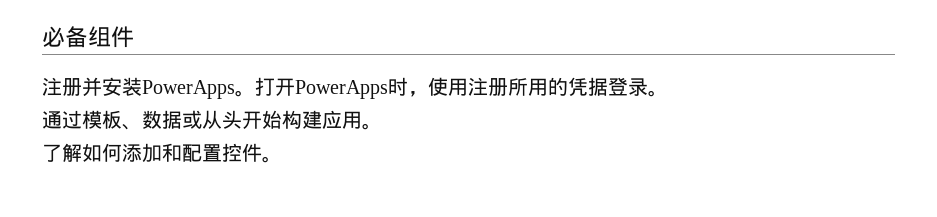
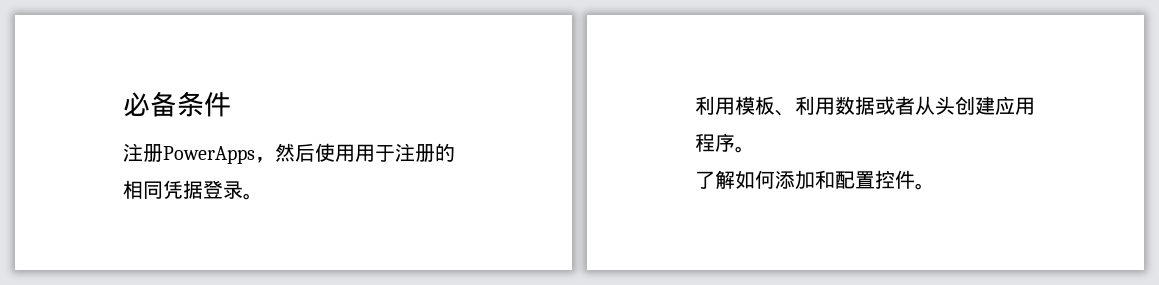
[88,26,111,47] 组 -> [177,91,204,117] 条
[82,77,668,99] [42,110,362,130] 并安装PowerApps。打开PowerApps时，使用注册所用的凭据登录。 // 通过模板、数据或从头开始构建应用 -> [163,143,455,164] [123,180,263,200] [695,96,1035,116] [695,133,735,152] PowerApps，然后使用用于注册的相同凭据登录。 // 利用模板、利用数据或者从头创建应用程序

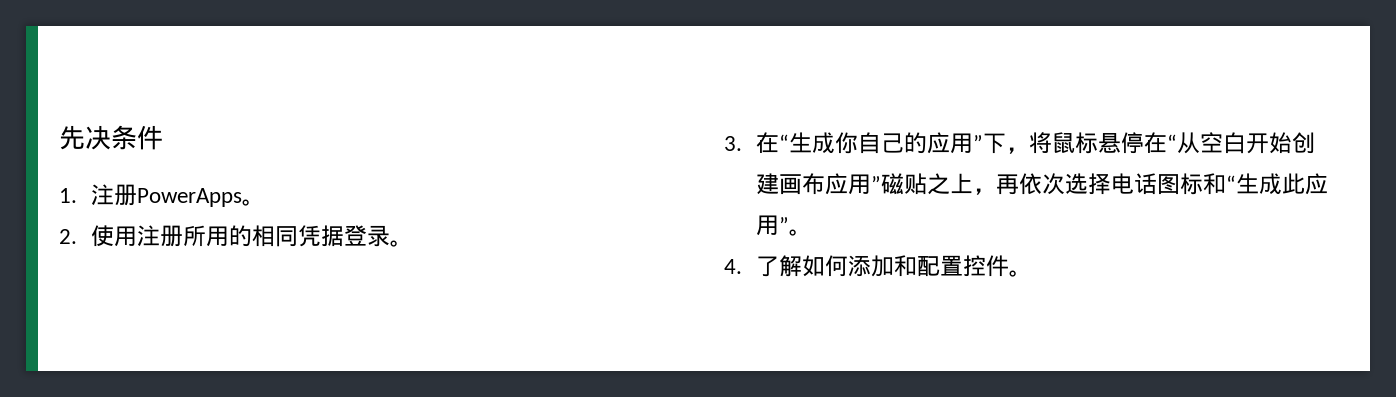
[123,91,177,117] 必备 -> [59,125,111,150] 先决
(231, 104) none -> [59,188,77,203] 1.
[255,143,435,163] ，然后使用用于注册 -> [242,199,266,206] [59,225,230,247] 。 // 2.使用注册所用
[695,96,1035,116] [695,133,755,153] 利用模板、利用数据或者从头创建应用程序。 // -> [724,132,1316,154] [756,173,1329,195] [756,215,813,236] [724,259,742,274] 3.在“生成你自己的应用”下，将鼠标悬停在“从空白开始创建画布应用”磁贴之上，再依次选择电话图标和“生成此应用”。 // 4.

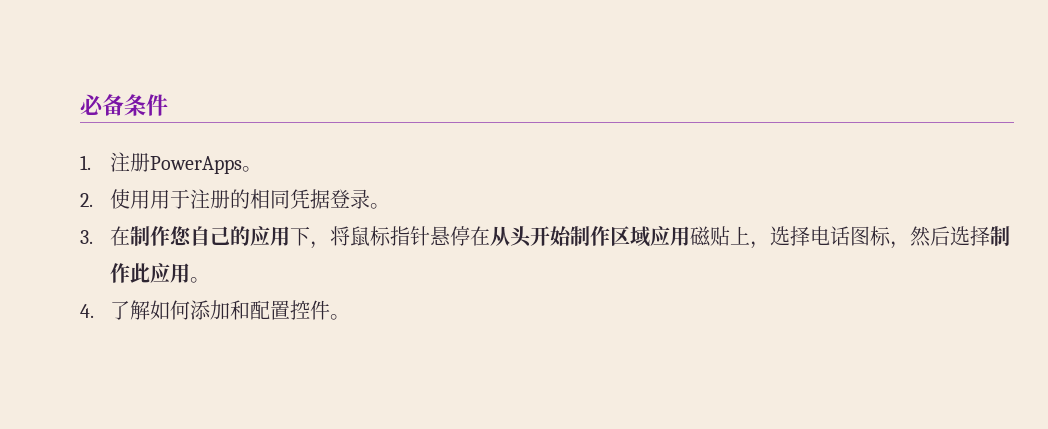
[59,125,111,150] 先决 -> [80,94,124,116] 必备
[137,225,230,247] 注册所用 -> [149,189,230,209] 用于注册
[779,132,859,154] “生成你 -> [129,226,192,246] 制作您
[973,135,984,151] ” -> (290, 236) none
[1098,132,1316,154] [756,173,1329,195] [756,215,790,236] 悬停在“从空白开始创建画布应用”磁贴之上，再依次选择电话图标和“生成此应用” -> [389,226,1010,249] [109,263,190,283] 指针悬停在从头开始制作区域应用磁贴上，选择电话图标，然后选择制作此应用

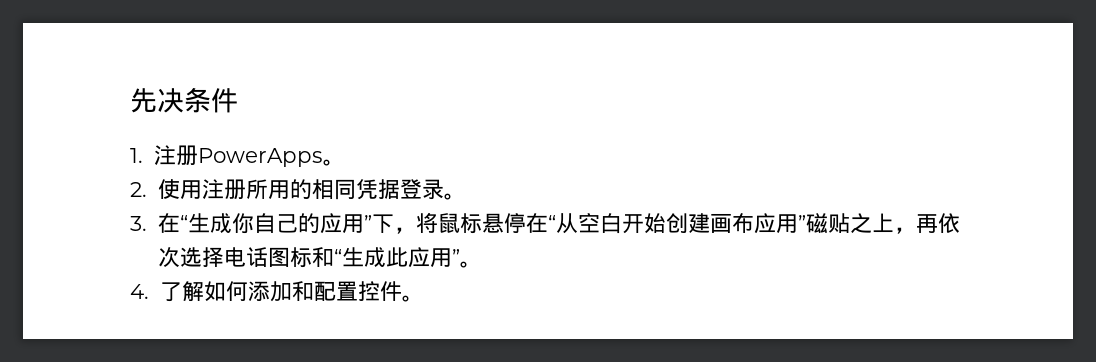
[80,94,124,116] 必备 -> [130,88,184,113] 先决
[149,189,230,209] 用于注册 -> [201,179,290,200] 注册所用
[129,226,192,246] 制作您 -> [179,213,254,234] “生成你
(290, 236) none -> [363,215,372,231] ”
[389,226,1010,249] [109,263,190,283] 指针悬停在从头开始制作区域应用磁贴上，选择电话图标，然后选择制作此应用 -> [481,213,960,234] [157,247,460,268] 悬停在“从空白开始创建画布应用”磁贴之上，再依次选择电话图标和“生成此应用”

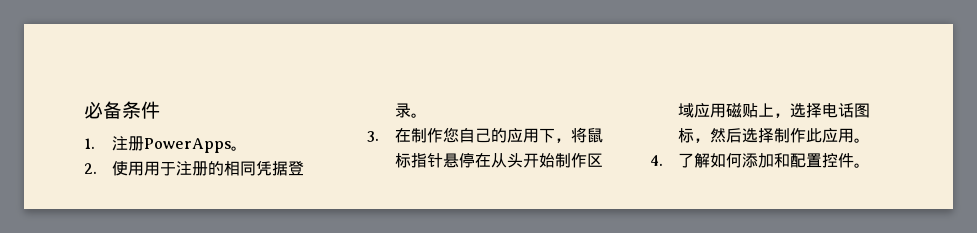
[130,88,184,113] 先决 -> [84,101,122,119] 必备
[201,179,290,200] 注册所用 -> [143,161,208,176] 用于注册
[179,213,254,234] “生成你 -> [410,127,459,143] 制作您
[363,215,372,231] ” -> (539, 135) none
[481,213,960,234] [157,247,460,268] 悬停在“从空白开始创建画布应用”磁贴之上，再依次选择电话图标和“生成此应用” -> [410,152,603,168] [677,103,870,118] [677,128,854,143] 指针悬停在从头开始制作区域应用磁贴上，选择电话图标，然后选择制作此应用

